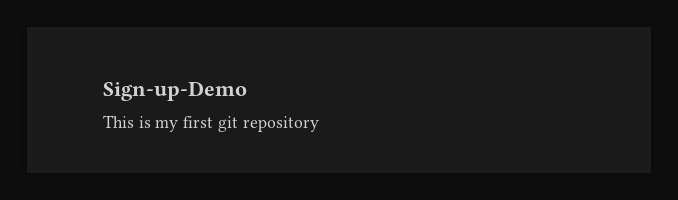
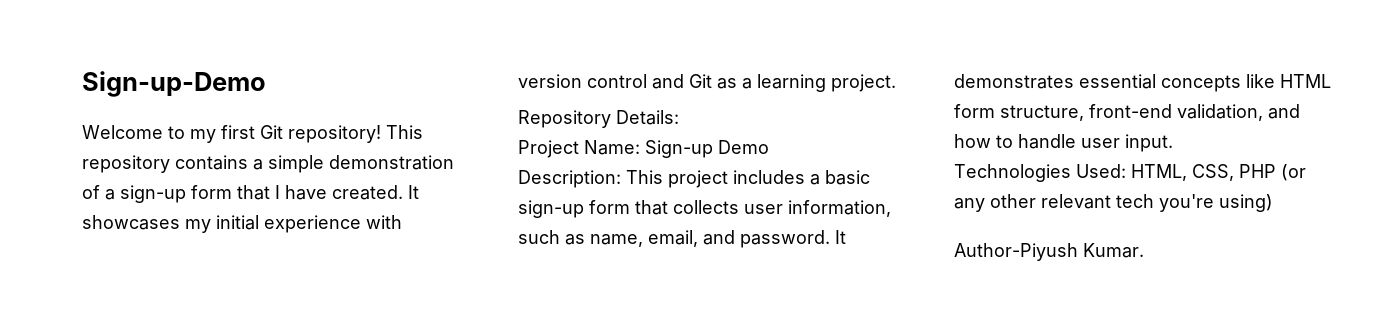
[103,115,319,132] This is my first git repository -> [82,125,423,143] [82,155,454,173] [82,185,419,203] [82,215,402,233] [518,74,896,92] [518,110,679,128] [518,140,769,158] [518,170,870,188] [518,200,891,218] [518,230,846,248] [954,74,1331,92] [954,104,1300,121] [954,134,1173,152] [954,164,1306,182] [954,194,1273,212] [954,243,1144,261] Welcome to my first Git repository! This repository contains a simple demonstration of a sign-up form that I have created. It showcases my initial experience with version control and Git as a learning project. // Repository Details: // Project Name: Sign-up Demo // Description: This project includes a basic sign-up form that collects user information, such as name, email, and password. It demonstrates essential concepts like HTML form structure, front-end validation, and how to handle user input. // Technologies Used: HTML, CSS, PHP (or any other relevant tech you're using) // Author-Piyush Kumar.

